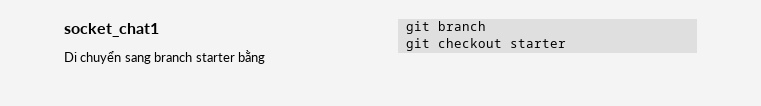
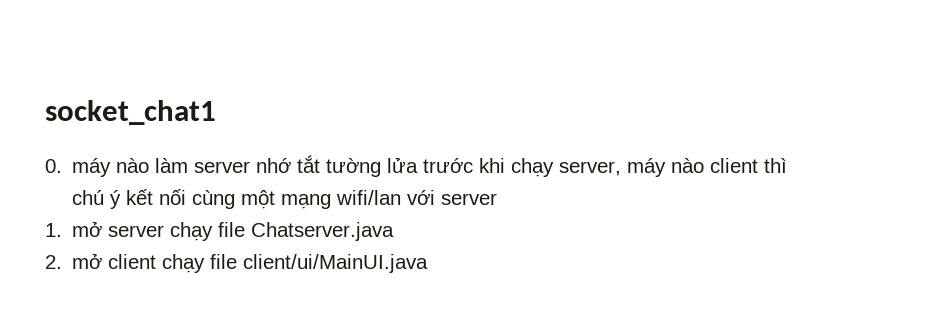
[64,50,265,64] [405,21,486,34] [405,38,566,51] Di chuyển sang branch starter bằng // git branch // git checkout starter -> [45,155,788,177] [72,189,498,209] [45,221,395,241] [45,253,429,273] 0. máy nào làm server nhớ tắt tường lửa trước khi chạy server, máy nào client thì chú ý kết nối cùng một mạng wifi/lan với server // 1. mở server chạy file Chatserver.java // 2. mở client chạy file client/ui/MainUI.java

